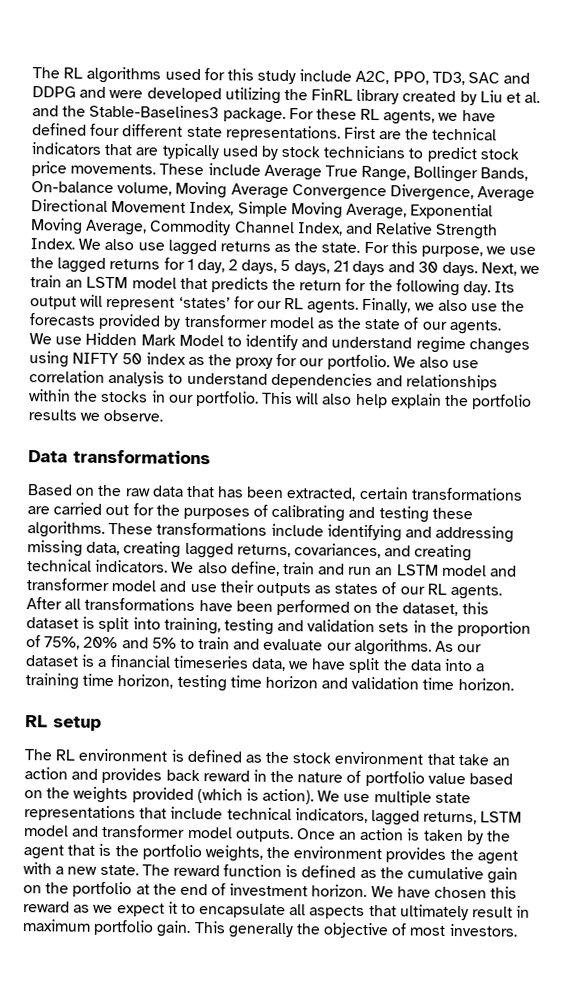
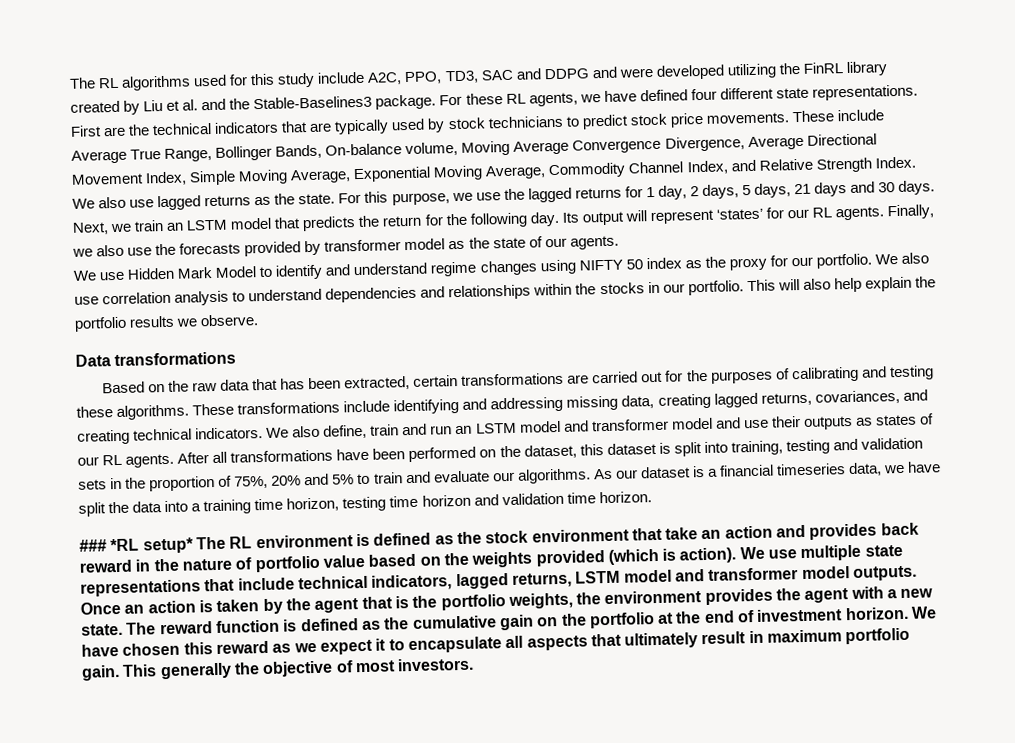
[25,715,102,731] RL setup // -> [79,537,194,554] ### *RL setup*

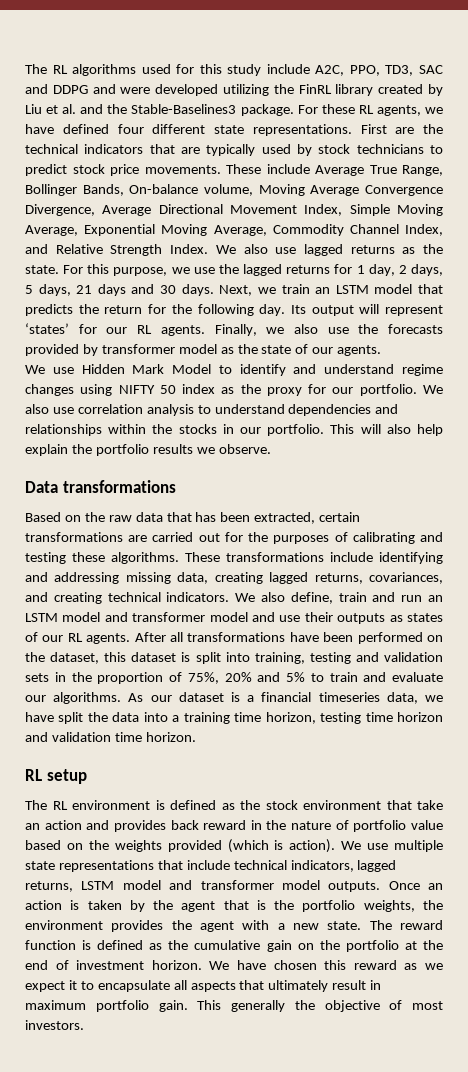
[79,537,194,554] ### *RL setup* -> [25,769,87,784] RL setup //

